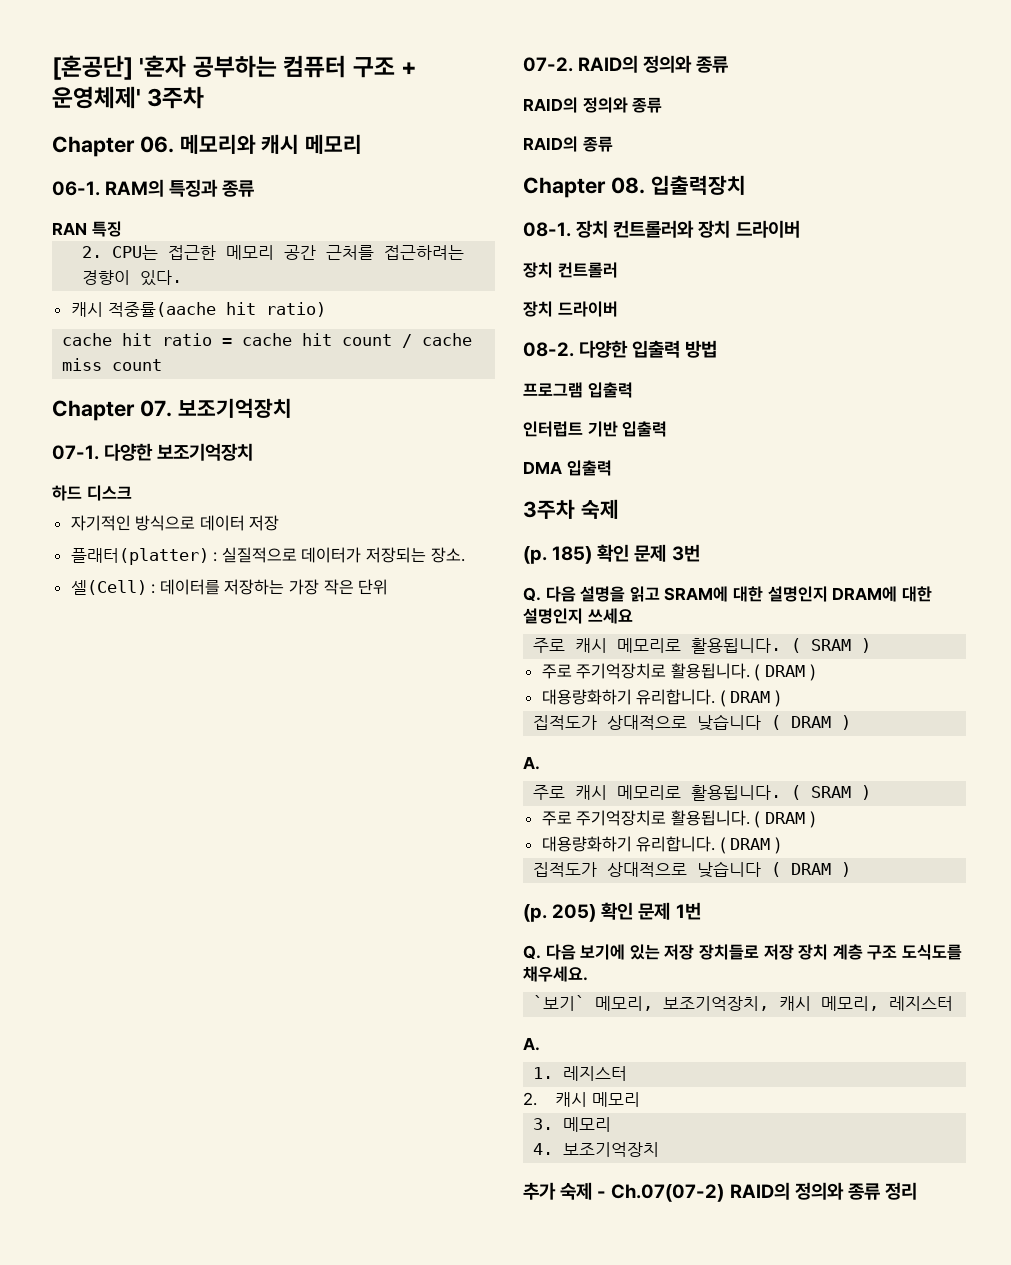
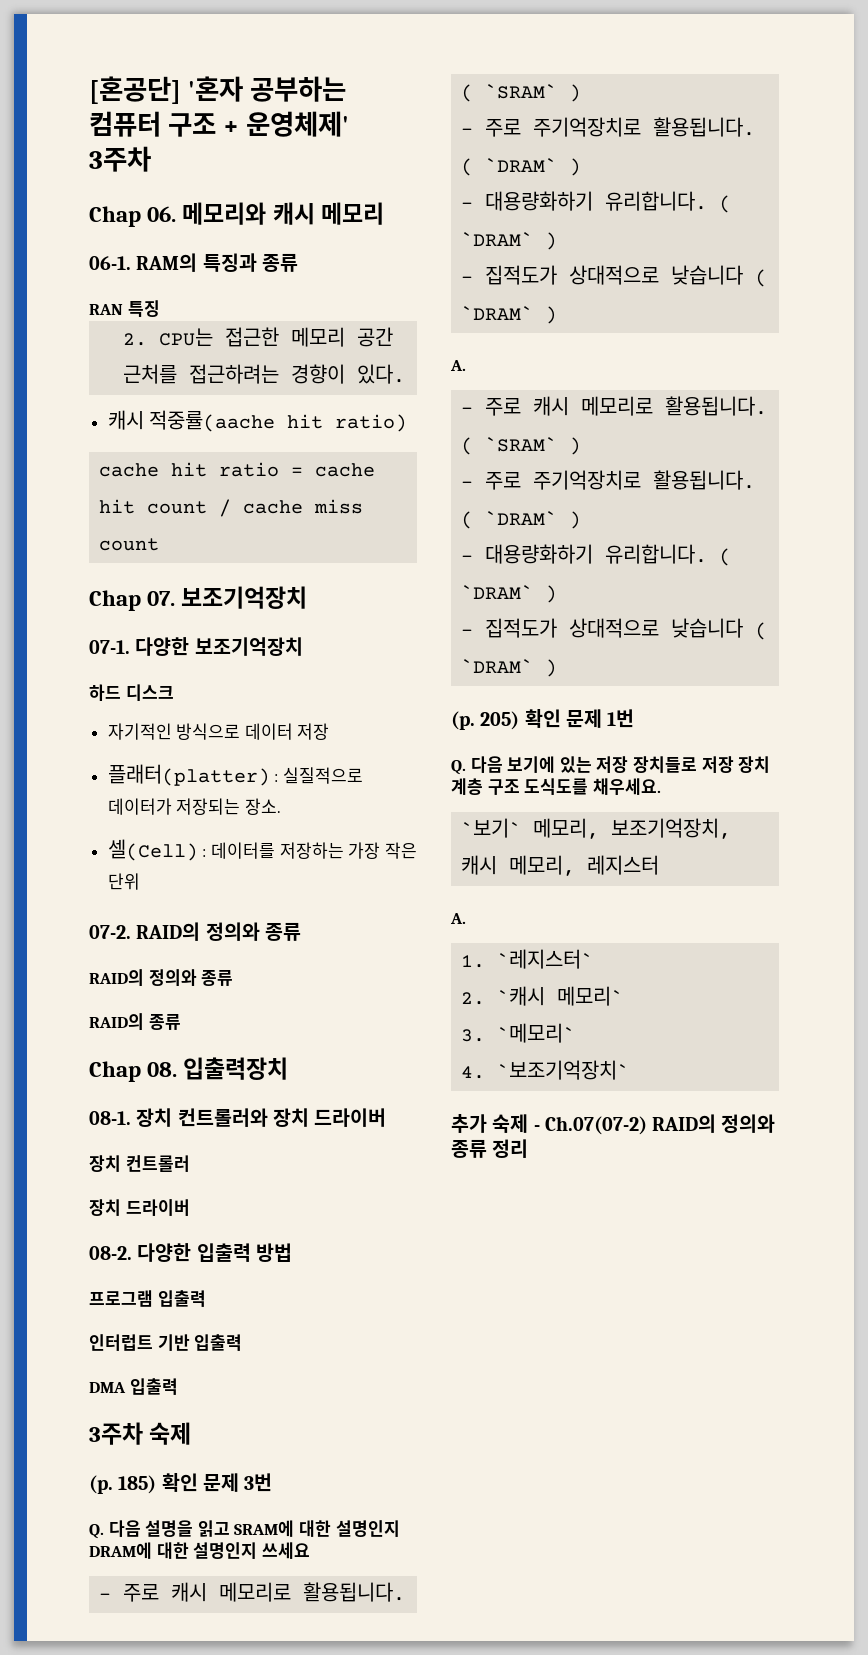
[52,136,135,157] Chapter -> [89,206,141,227] Chap
[52,400,135,421] Chapter -> [89,590,141,611] Chap
[523,177,606,198] Chapter -> [89,1061,141,1082] Chap
[533,638,872,654] [541,663,816,681] [541,689,782,707] [533,714,832,731] 주로 캐시 메모리로 활용됩니다. ( SRAM ) // 주로 주기억장치로 활용됩니다. ( DRAM ) // 대용량화하기 유리합니다. ( DRAM ) // 집적도가 상대적으로 낮습니다 ( DRAM -> [99,1582,406,1602] [461,84,582,102] [461,117,756,137] [461,158,582,176] [461,191,732,213] [461,232,558,250] [461,265,768,287] [461,306,534,320] - 주로 캐시 메모리로 활용됩니다. ( `SRAM` ) // - 주로 주기억장치로 활용됩니다. ( `DRAM` ) // - 대용량화하기 유리합니다. ( `DRAM` ) // - 집적도가 상대적으로 낮습니다 ( `DRAM`
[533,785,872,801] [541,810,816,828] [541,836,782,854] [533,861,832,878] 주로 캐시 메모리로 활용됩니다. ( SRAM ) // 주로 주기억장치로 활용됩니다. ( DRAM ) // 대용량화하기 유리합니다. ( DRAM ) // 집적도가 상대적으로 낮습니다 ( DRAM -> [461,396,768,416] [461,437,582,455] [461,470,756,490] [461,511,582,529] [461,544,732,566] [461,585,558,603] [461,618,768,640] [461,659,534,673] - 주로 캐시 메모리로 활용됩니다. ( `SRAM` ) // - 주로 주기억장치로 활용됩니다. ( `DRAM` ) // - 대용량화하기 유리합니다. ( `DRAM` ) // - 집적도가 상대적으로 낮습니다 ( `DRAM`
[563,1066,628,1081] [523,1092,640,1107] 레지스터 // 2. 캐시 메모리 -> [497,949,594,969] [461,986,624,1006] `레지스터` // 2. `캐시 메모리`
[563,1117,612,1132] 메모리 -> [497,1023,576,1043] `메모리`
[563,1142,660,1157] 보조기억장치 -> [497,1060,630,1080] `보조기억장치`

